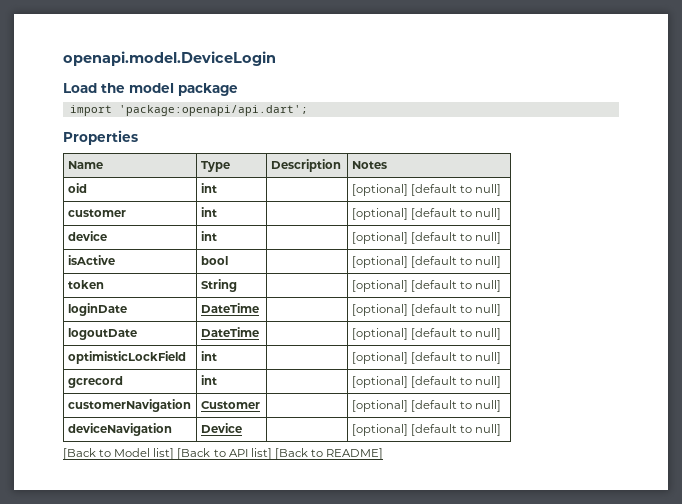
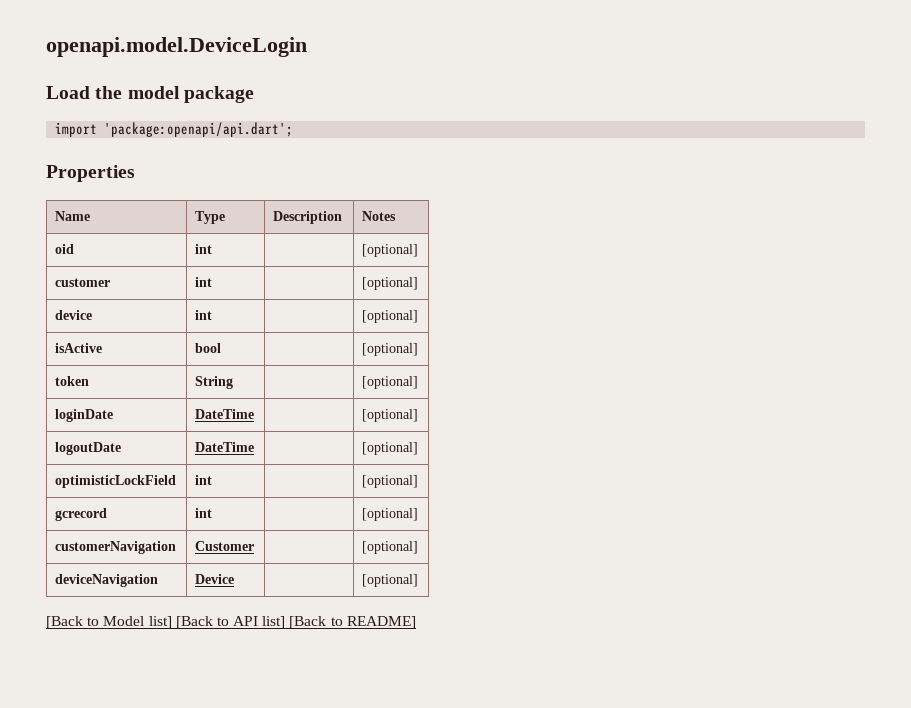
[411,184,502,196] [default to null] -> (419, 250) none
[411,208,502,220] [default to null] -> (419, 283) none
[411,232,502,244] [default to null] -> (419, 316) none
[411,256,502,268] [default to null] -> (419, 349) none
[411,280,502,292] [default to null] -> (419, 382) none
[411,304,502,316] [default to null] -> (419, 415) none
[411,328,502,340] [default to null] -> (419, 448) none
[411,352,502,364] [default to null] -> (419, 481) none
[411,376,502,388] [default to null] -> (419, 514) none
[411,400,502,412] [default to null] -> (419, 547) none
[411,424,502,436] [default to null] -> (419, 580) none

